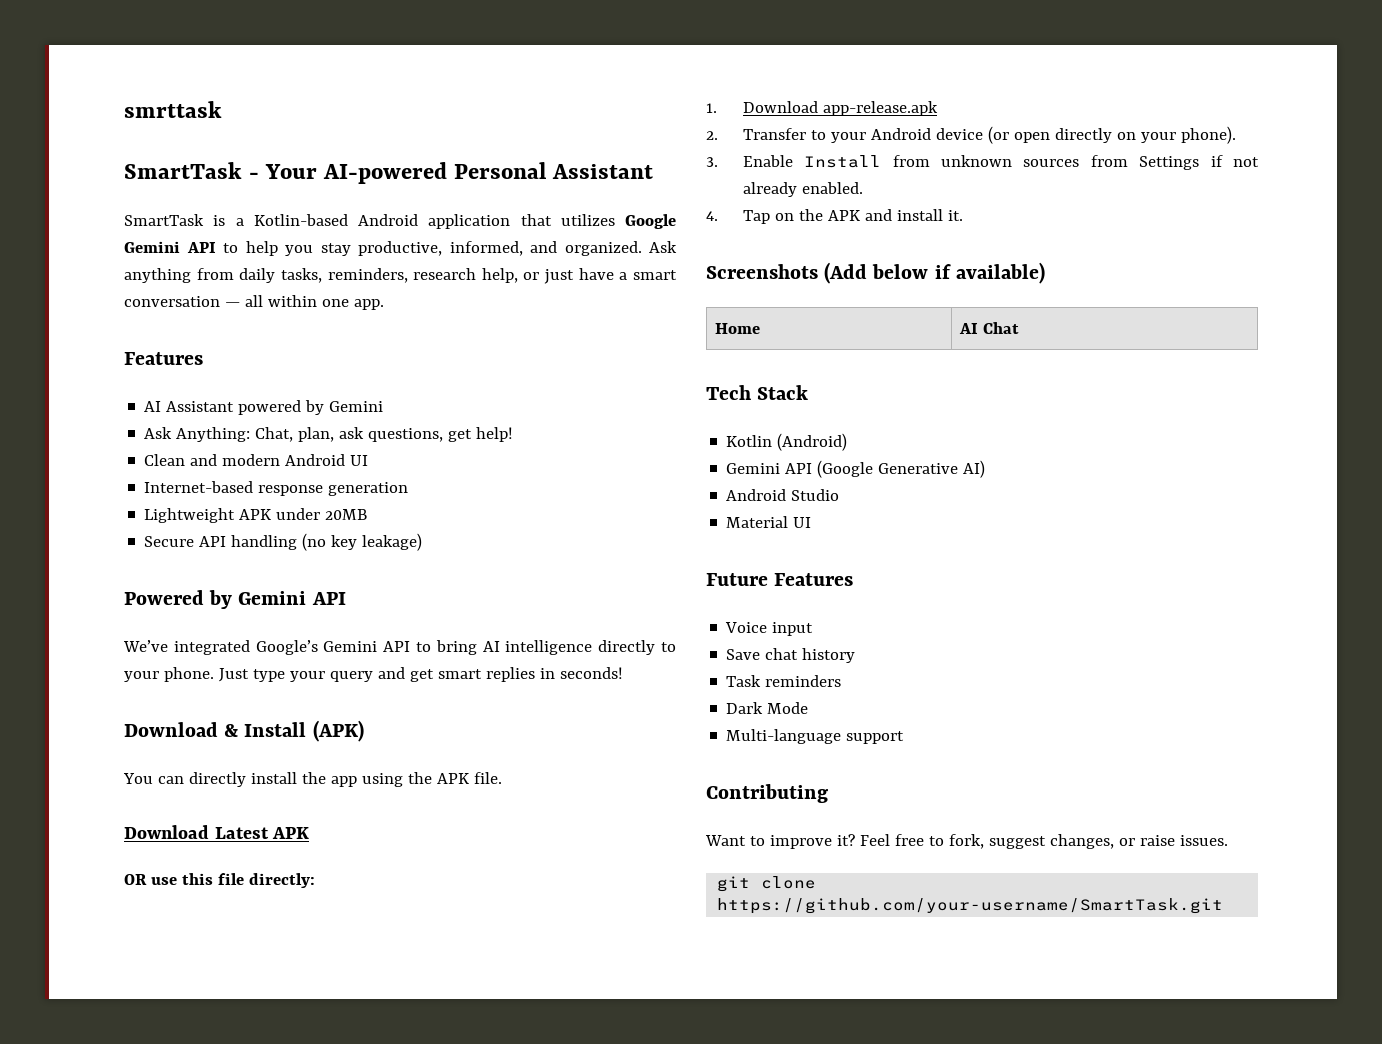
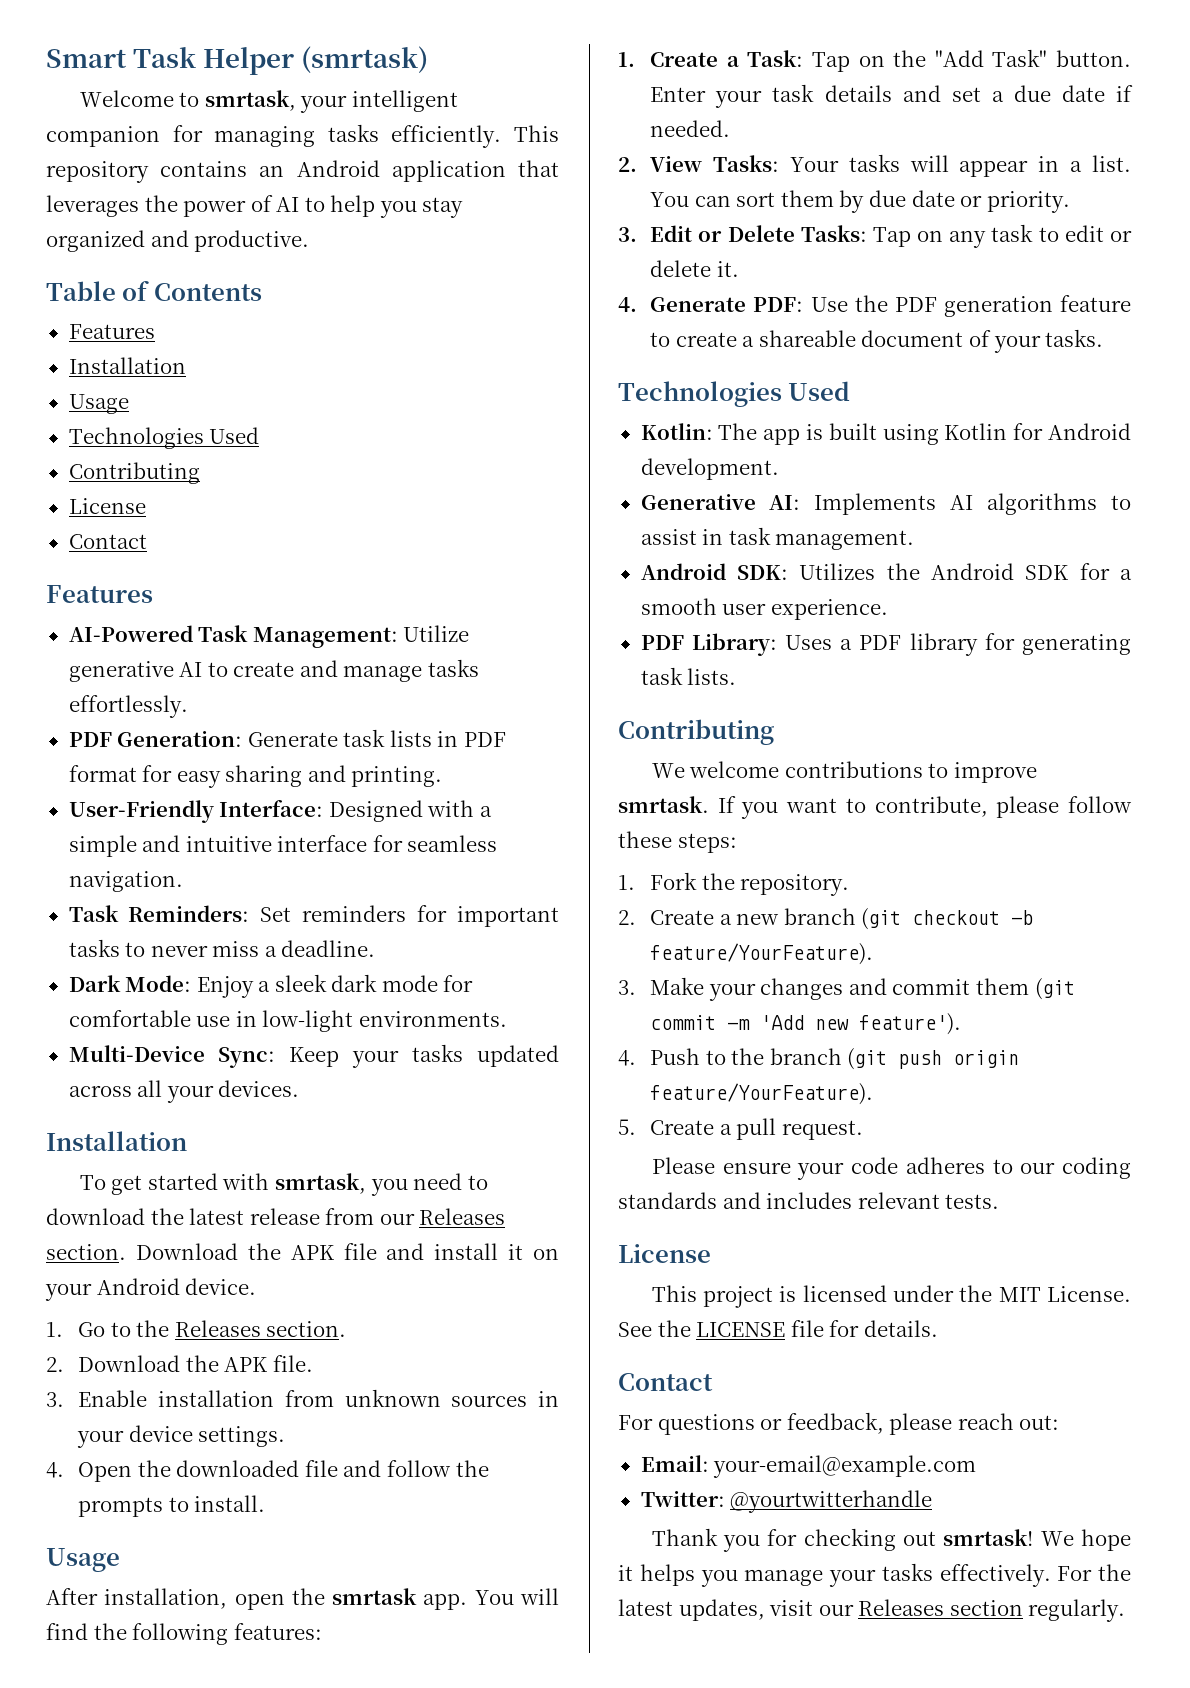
[124,101,222,118] [124,162,654,184] [124,214,676,229] [124,241,677,256] [124,268,677,284] [124,295,384,310] [124,352,203,365] [144,400,384,415] [144,427,514,442] [144,454,369,466] [144,481,409,496] [144,508,368,523] [144,533,423,551] [124,590,346,609] [123,640,676,655] [124,667,623,682] [124,720,364,742] [123,772,502,787] [124,825,310,839] [124,873,315,888] [706,101,938,116] [706,126,1236,144] smrttask // SmartTask - Your AI-powered Personal Assistant // SmartTask is a Kotlin-based Android application that utilizes Google Gemini API to help you stay productive, informed, and organized. Ask anything from daily tasks, reminders, research help, or just have a smart conversation — all within one app. // Features // AI Assistant powered by Gemini // Ask Anything: Chat, plan, ask questions, get help! // Clean and modern Android UI // Internet-based response generation // Lightweight APK under 20MB // Secure API handling (no key leakage) // Powered by Gemini API // We’ve integrated Google’s Gemini API to bring AI intelligence directly to your phone. Just type your query and get smart replies in seconds! // Download & Install (APK) // You can directly install the app using the APK file. // Download Latest APK // OR use this file directly: // 1. Download app-release.apk // 2. Transfer to your Android device (or open directly on your phone). -> [46,46,429,75] [79,90,459,113] [46,124,560,148] [46,160,559,183] [46,195,464,218] [46,230,310,252] [46,280,262,301] [68,324,155,339] [68,357,186,374] [68,394,129,414] [68,427,260,449] [68,462,200,484] [68,498,146,514] [68,534,147,549] [46,585,153,603] [68,625,470,648] [68,659,479,682] [68,695,188,718] [68,729,506,747] [68,765,443,788] [68,800,492,823] [68,835,498,857] [68,871,183,892] [68,905,559,927] [68,939,376,957] [68,974,474,998] [68,1010,507,1032] [68,1044,559,1068] [68,1080,300,1103] [46,1131,187,1151] [79,1173,488,1196] [46,1208,506,1225] [46,1243,559,1260] [45,1278,257,1301] [46,1320,347,1337] [46,1355,313,1372] Smart Task Helper (smrtask) // Welcome to smrtask, your intelligent companion for managing tasks efficiently. This repository contains an Android application that leverages the power of AI to help you stay organized and productive. // Table of Contents // Features // Installation // Usage // Technologies Used // Contributing // License // Contact // Features // AI-Powered Task Management: Utilize generative AI to create and manage tasks effortlessly. // PDF Generation: Generate task lists in PDF format for easy sharing and printing. // User-Friendly Interface: Designed with a simple and intuitive interface for seamless navigation. // Task Reminders: Set reminders for important tasks to never miss a deadline. // Dark Mode: Enjoy a sleek dark mode for comfortable use in low-light environments. // Multi-Device Sync: Keep your tasks updated across all your devices. // Installation // To get started with smrtask, you need to download the latest release from our Releases section. Download the APK file and install it on your Android device. // 1. Go to the Releases section. // 2. Download the APK file.
[804,155,882,168] Install -> [158,1390,275,1407] installation
[1090,155,1259,170] [742,182,863,197] [706,209,963,224] [706,262,1045,284] [715,323,761,334] [959,322,1020,334] [706,385,809,400] [726,433,848,451] [726,460,986,478] [726,489,840,501] [726,516,812,528] [706,573,854,586] [725,622,814,636] [726,648,856,663] [726,675,842,687] [726,702,809,714] [726,729,905,744] [706,784,828,803] [705,834,1228,849] [717,876,817,892] [717,898,1224,914] from Settings if not already enabled. // 4. Tap on the APK and install it. // Screenshots (Add below if available) // Home | AI Chat // Tech Stack // Kotlin (Android) // Gemini API (Google Generative AI) // Android Studio // Material UI // Future Features // Voice input // Save chat history // Task reminders // Dark Mode // Multi-language support // Contributing // Want to improve it? Feel free to fork, suggest changes, or raise issues. // git clone https://github.com/your-username/SmartTask.git -> [538,1391,559,1407] [77,1425,286,1448] [46,1460,489,1482] [78,1495,266,1517] [46,1548,120,1572] [46,1588,559,1610] [46,1623,322,1645] [618,49,1131,72] [650,84,1133,108] [650,120,731,137] [618,154,1131,177] [650,190,1070,213] [618,224,1132,248] [650,260,739,277] [618,295,1131,317] [650,329,1104,353] [618,381,851,407] [640,423,1131,445] [640,458,779,480] [640,493,1131,515] [640,527,915,550] [640,563,1132,580] [640,598,888,620] [640,633,1131,656] [640,667,737,685] [618,719,774,745] [651,761,1038,783] [618,796,1132,819] [618,831,737,853] [618,872,850,896] [618,908,1034,930] [650,943,874,965] [618,977,1075,1001] [650,1013,962,1035] [618,1048,1020,1070] [650,1083,874,1105] [618,1118,863,1140] [651,1157,1131,1180] [618,1192,1000,1209] [618,1244,711,1263] [651,1285,1131,1308] [618,1320,938,1337] [618,1373,713,1391] [618,1412,1060,1435] [640,1455,977,1478] [640,1490,933,1513] [651,1528,1131,1552] [618,1563,1131,1587] [618,1599,1126,1622] in your device settings. // 4. Open the downloaded file and follow the prompts to install. // Usage // After installation, open the smrtask app. You will find the following features: // 1. Create a Task: Tap on the "Add Task" button. Enter your task details and set a due date if needed. // 2. View Tasks: Your tasks will appear in a list. You can sort them by due date or priority. // 3. Edit or Delete Tasks: Tap on any task to edit or delete it. // 4. Generate PDF: Use the PDF generation feature to create a shareable document of your tasks. // Technologies Used // Kotlin: The app is built using Kotlin for Android development. // Generative AI: Implements AI algorithms to assist in task management. // Android SDK: Utilizes the Android SDK for a smooth user experience. // PDF Library: Uses a PDF library for generating task lists. // Contributing // We welcome contributions to improve smrtask. If you want to contribute, please follow these steps: // 1. Fork the repository. // 2. Create a new branch (git checkout -b feature/YourFeature). // 3. Make your changes and commit them (git commit -m 'Add new feature'). // 4. Push to the branch (git push origin feature/YourFeature). // 5. Create a pull request. // Please ensure your code adheres to our coding standards and includes relevant tests. // License // This project is licensed under the MIT License. See the LICENSE file for details. // Contact // For questions or feedback, please reach out: // Email: your-email@example.com // Twitter: @yourtwitterhandle // Thank you for checking out smrtask! We hope it helps you manage your tasks effectively. For the latest updates, visit our Releases section regularly.

